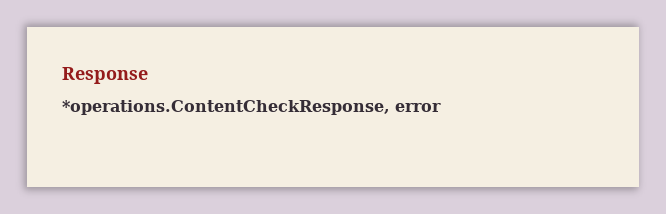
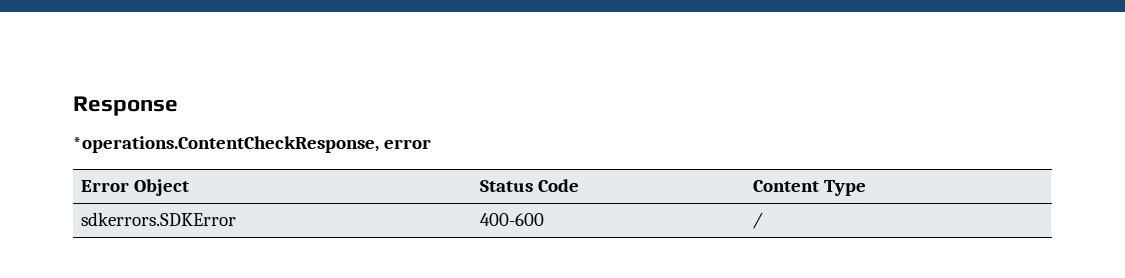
(441, 107) none -> [80,179,190,196] [479,179,580,192] [752,180,867,196] [80,212,236,226] [479,213,544,226] [752,212,763,229] // Error Object | Status Code | Content Type // sdkerrors.SDKError | 400-600 | /

